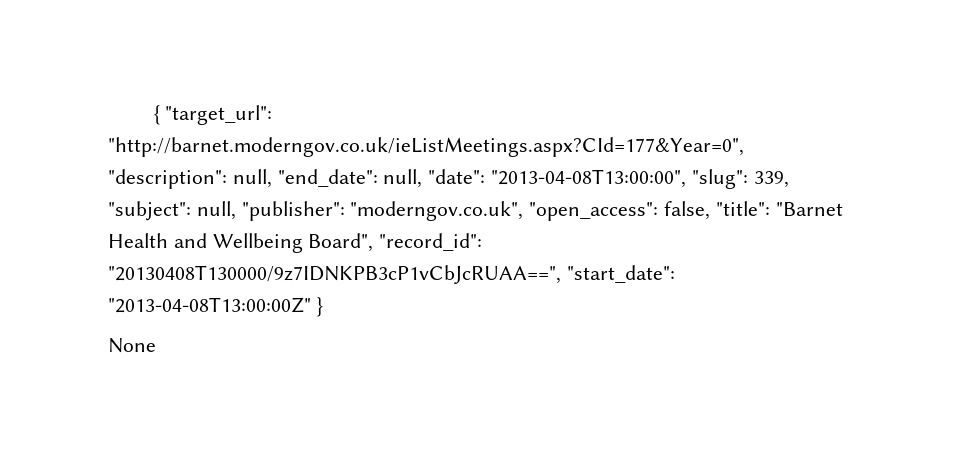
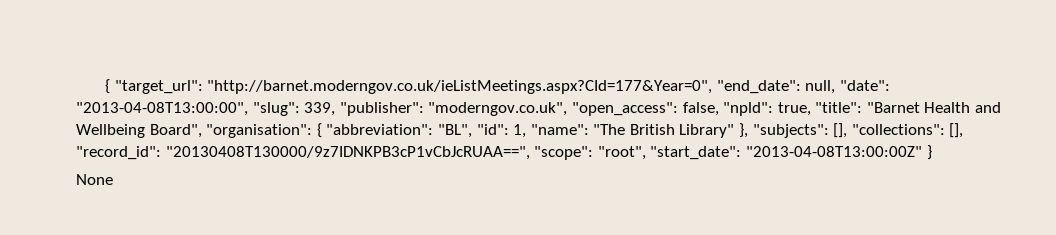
[108,169,272,189] "description": null, -> (713, 87) none
[108,201,236,221] "subject": null, -> (336, 109) none
(711, 210) none -> [723,102,811,116] "npld": true,
[379,233,483,251] [108,265,561,284] "record_id": "20130408T130000/9z7IDNKPB3cP1vCbJcRUAA==", -> [206,123,964,138] [76,146,646,160] "organisation": { "abbreviation": "BL", "id": 1, "name": "The British Library" }, "subjects": [], "collections": [], "record_id": "20130408T130000/9z7IDNKPB3cP1vCbJcRUAA==", "scope": "root",

